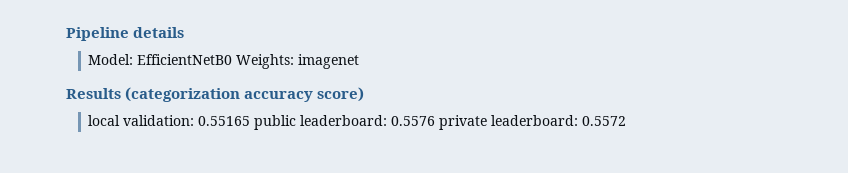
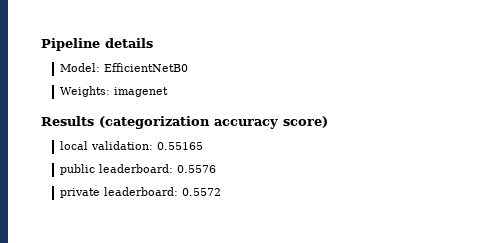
(233, 59) none -> (188, 67) //
(251, 121) none -> (203, 146) //
(436, 121) none -> (216, 169) //

